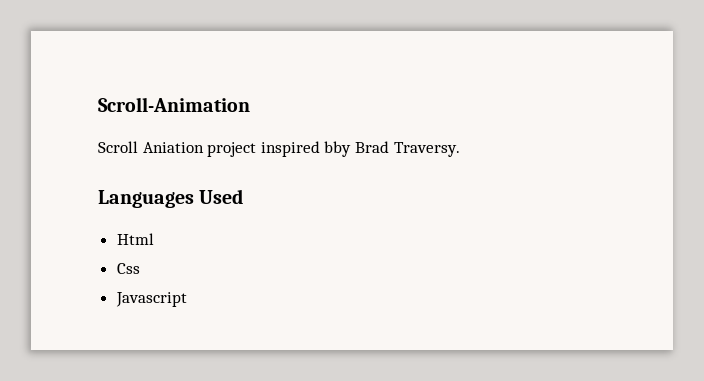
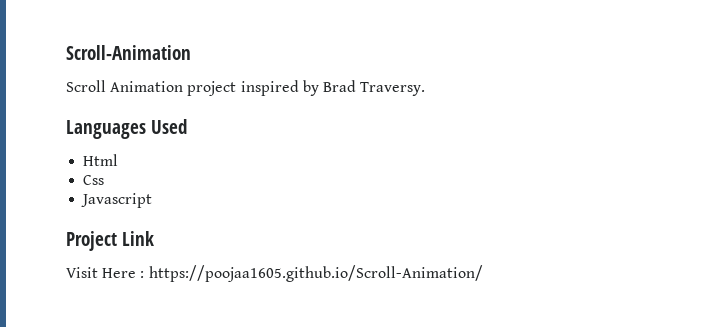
[142,142,204,153] Aniation -> [110,81,184,92] Animation
[324,141,352,157] bby -> [302,80,319,96] by
(187, 299) none -> [66,231,155,251] [66,265,483,282] // Project Link // Visit Here : https://poojaa1605.github.io/Scroll-Animation/

